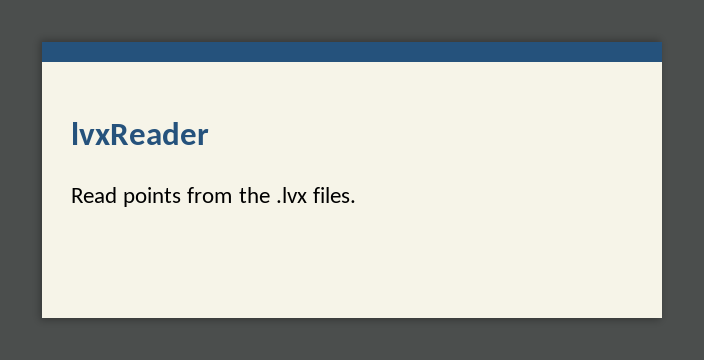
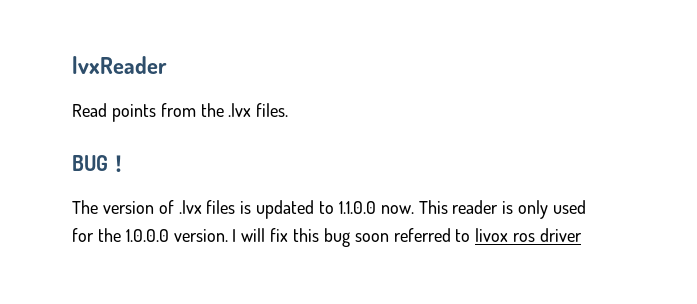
(357, 195) none -> [72,155,129,172] [72,200,587,219] [72,228,583,247] // BUG！ // The version of .lvx files is updated to 1.1.0.0 now. This reader is only used for the 1.0.0.0 version. I will fix this bug soon referred to livox ros driver

